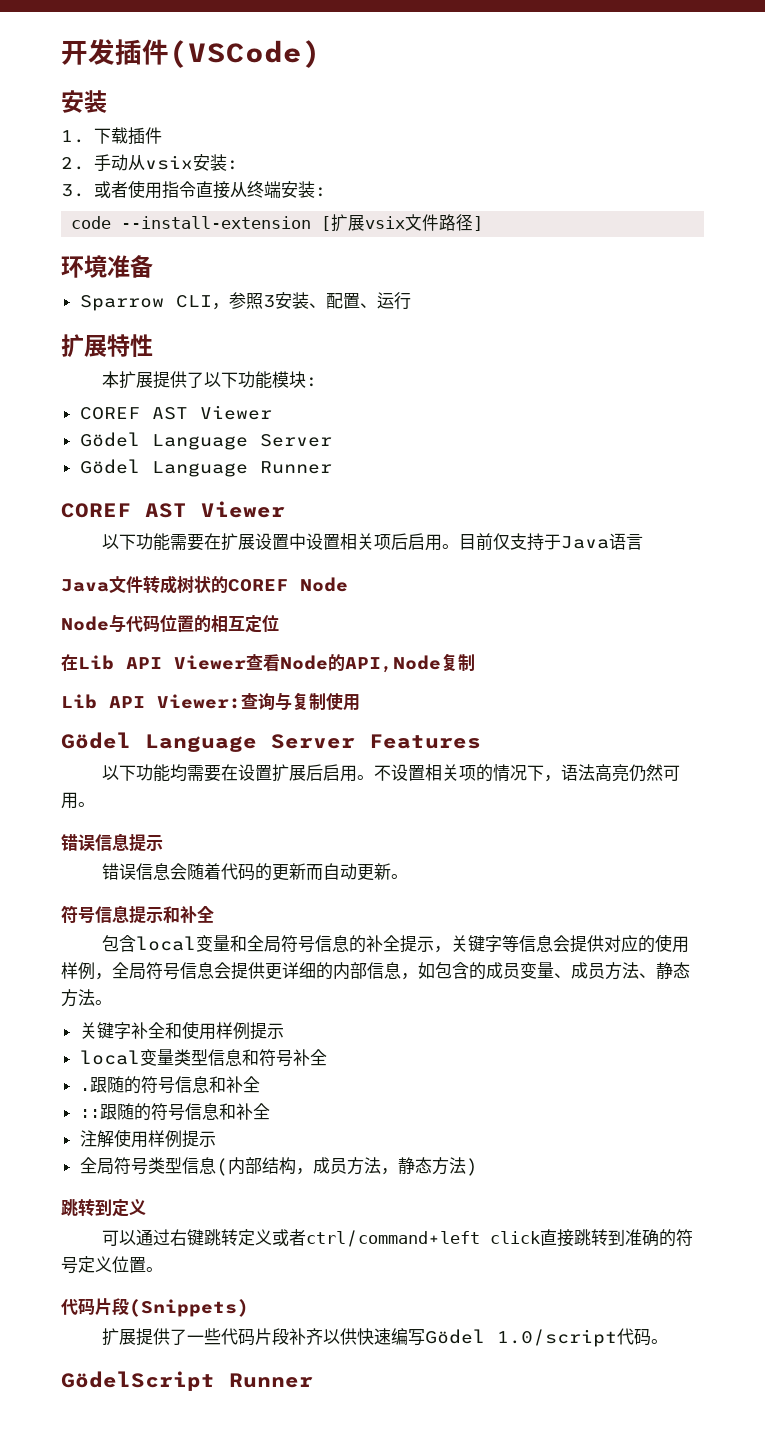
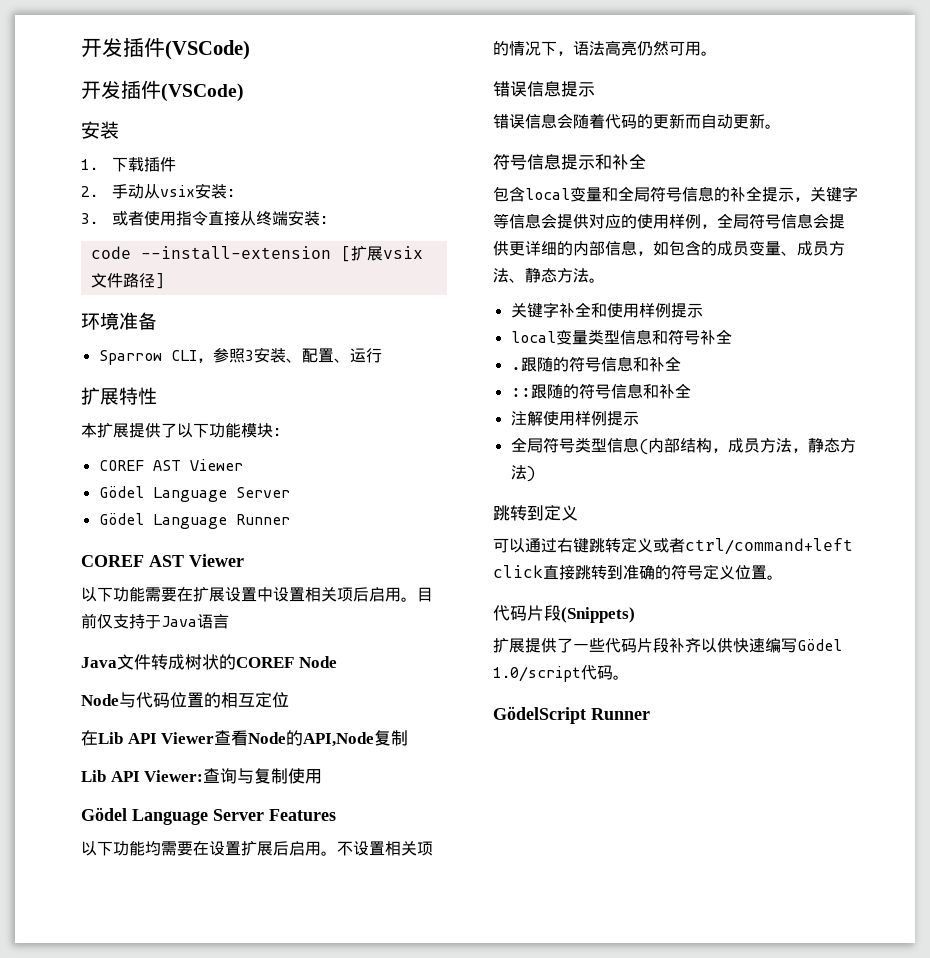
[61,39,321,68] 开发插件(VSCode) -> [81,38,250,60] [81,80,244,102] 开发插件(VSCode) // 开发插件(VSCode)

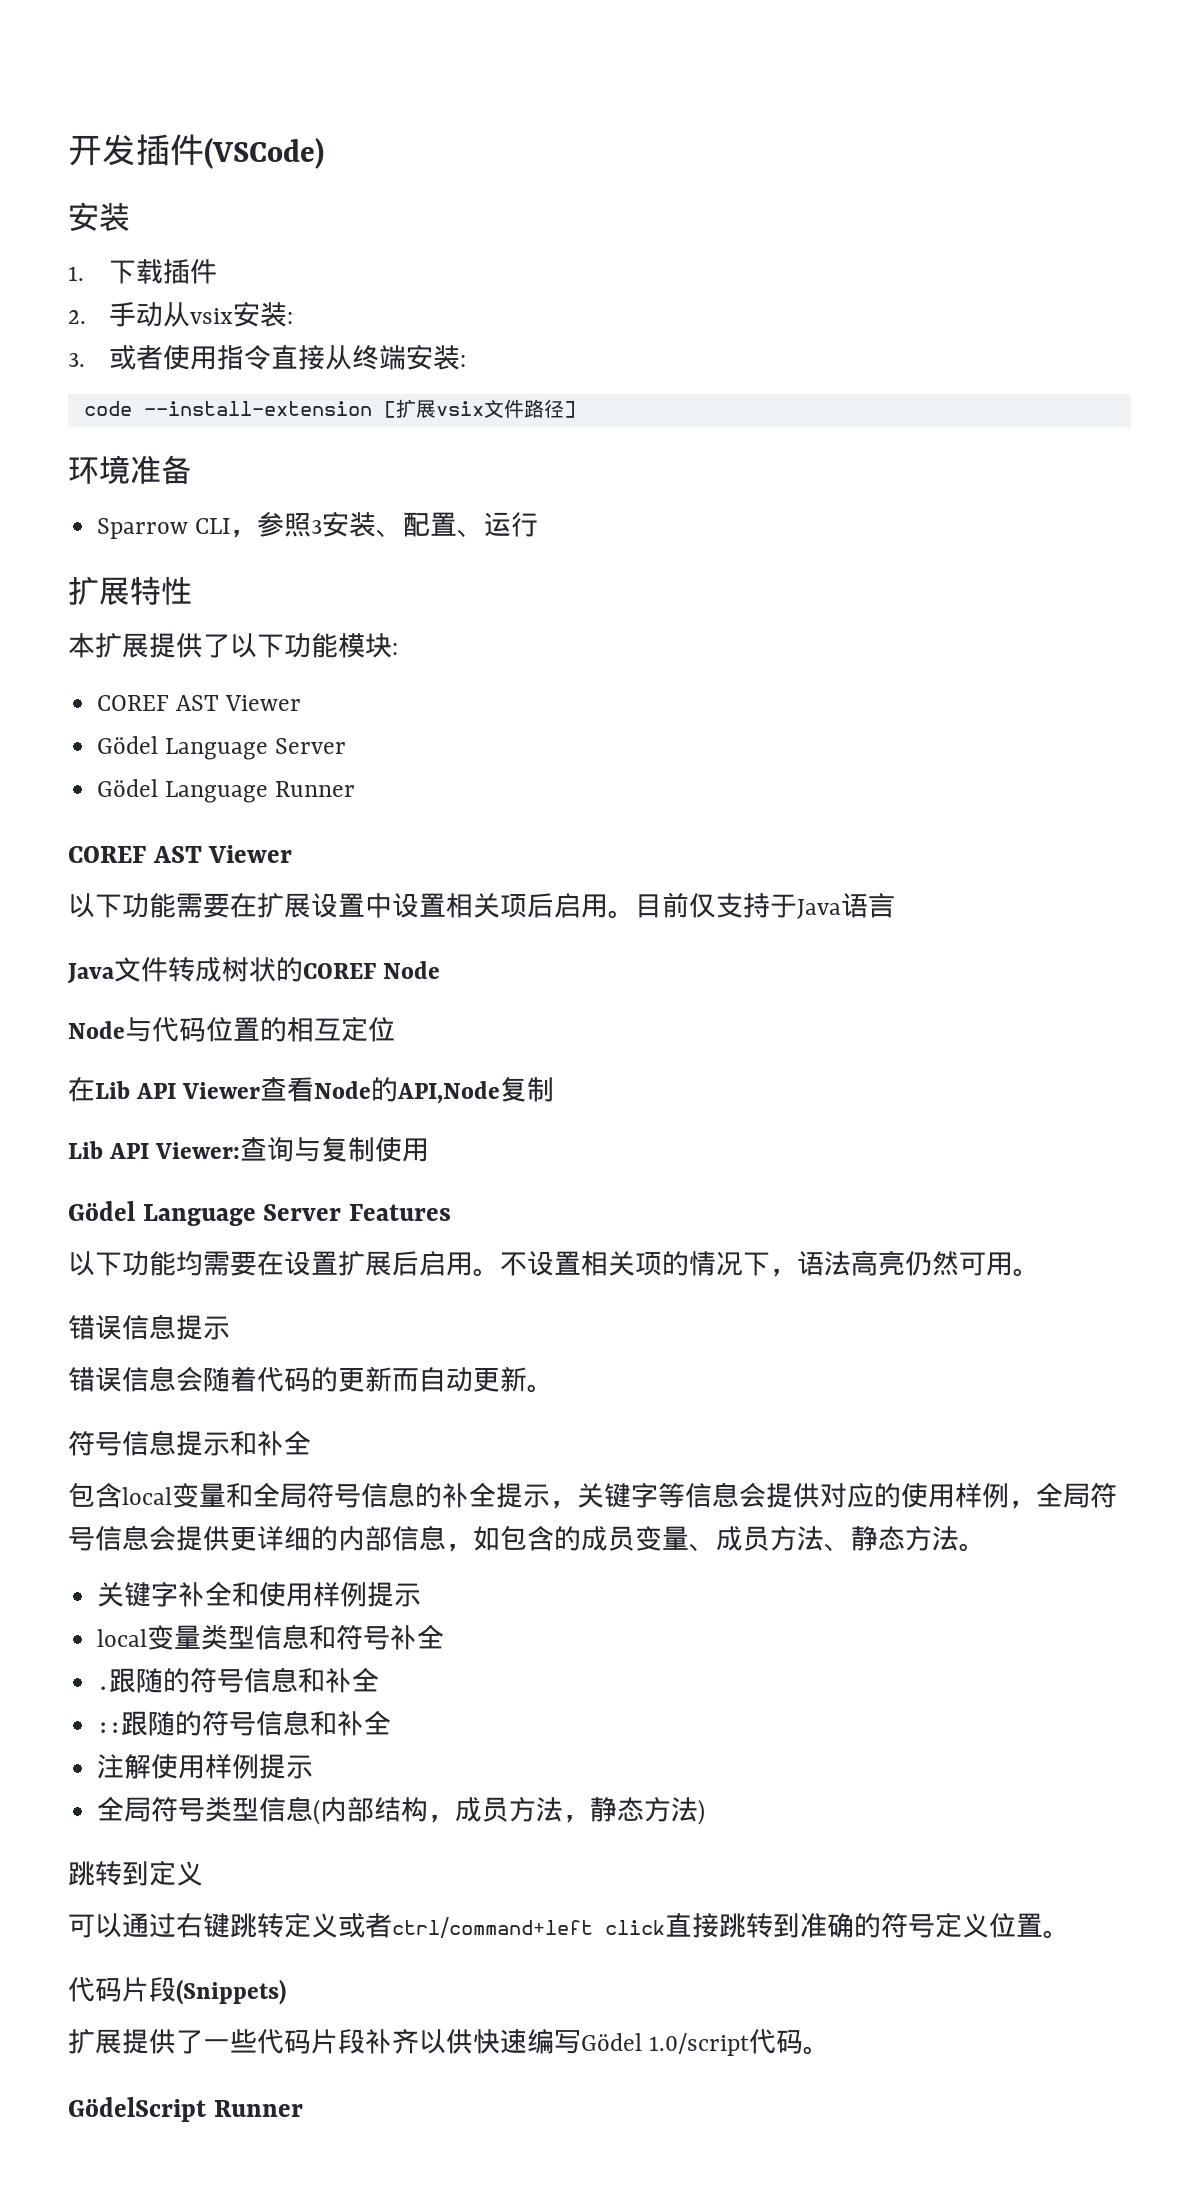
[81,38,250,60] [81,80,244,102] 开发插件(VSCode) // 开发插件(VSCode) -> [68,134,324,169] 开发插件(VSCode)

